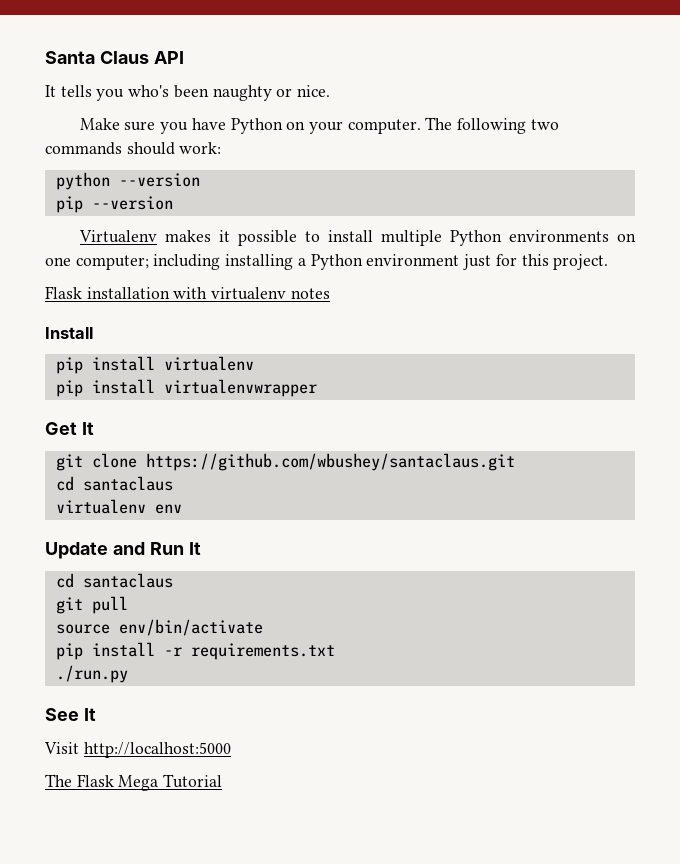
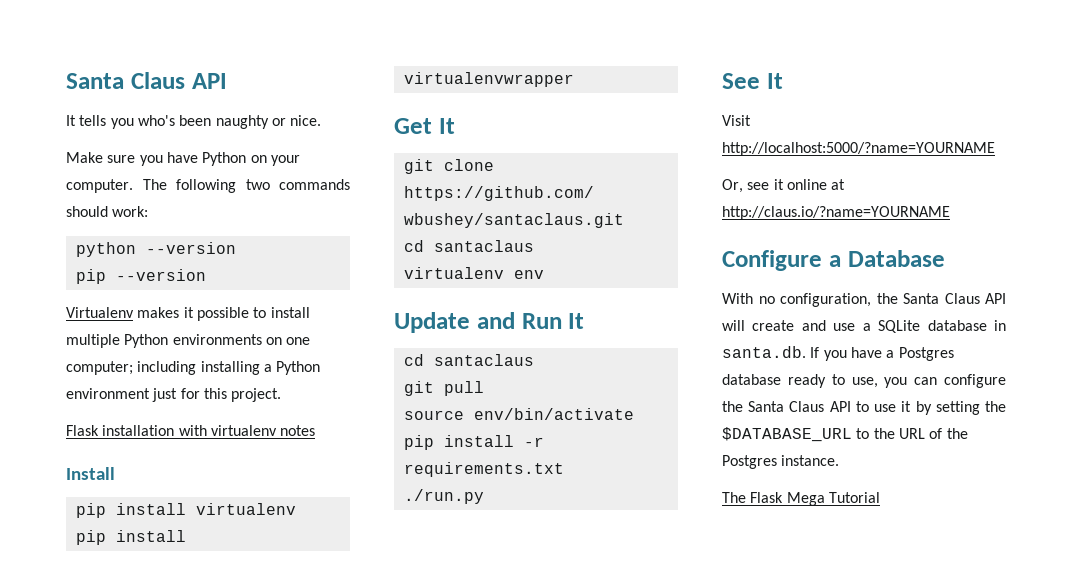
[83,742,231,758] http://localhost:5000 -> [722,142,995,156] [722,179,846,193] [722,206,950,220] [722,250,945,271] [722,293,1006,307] [722,320,1006,333] [722,346,954,361] [722,374,1006,388] [722,401,1006,415] [722,427,968,442] [722,455,840,469] http://localhost:5000/?name=YOURNAME // Or, see it online at http://claus.io/?name=YOURNAME // Configure a Database // With no configuration, the Santa Claus API will create and use a SQLite database in santa.db. If you have a Postgres database ready to use, you can configure the Santa Claus API to use it by setting the $DATABASE_URL to the URL of the Postgres instance.

